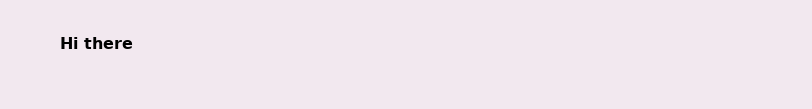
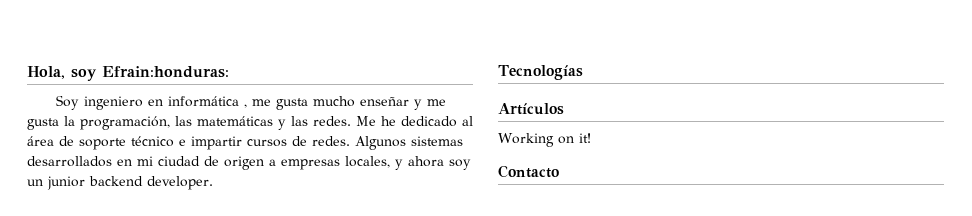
[60,37,133,49] Hi there -> [27,66,229,81] [55,95,446,110] [27,116,473,130] [27,136,463,150] [27,156,471,170] [27,176,213,190] [498,65,583,80] [498,103,564,115] [498,133,591,147] [498,165,559,178] Hola, soy Efrain:honduras: // Soy ingeniero en informática , me gusta mucho enseñar y me gusta la programación, las matemáticas y las redes. Me he dedicado al área de soporte técnico e impartir cursos de redes. Algunos sistemas desarrollados en mi ciudad de origen a empresas locales, y ahora soy un junior backend developer. // Tecnologías // Artículos // Working on it! // Contacto

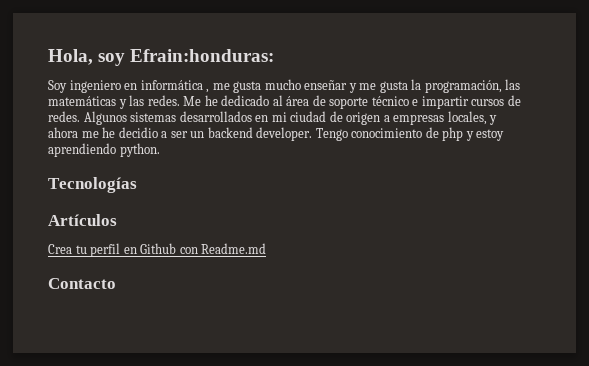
[449,159,471,170] [27,176,213,190] [498,65,583,80] [498,103,564,115] [498,133,591,147] soy un junior backend developer. // Tecnologías // Artículos // Working on it! -> [81,127,505,141] [48,143,160,157] [48,177,137,193] [48,214,117,226] [48,243,267,257] me he decidio a ser un backend developer. Tengo conocimiento de php y estoy aprendiendo python. // Tecnologías // Artículos // Crea tu perfil en Github con Readme.md

